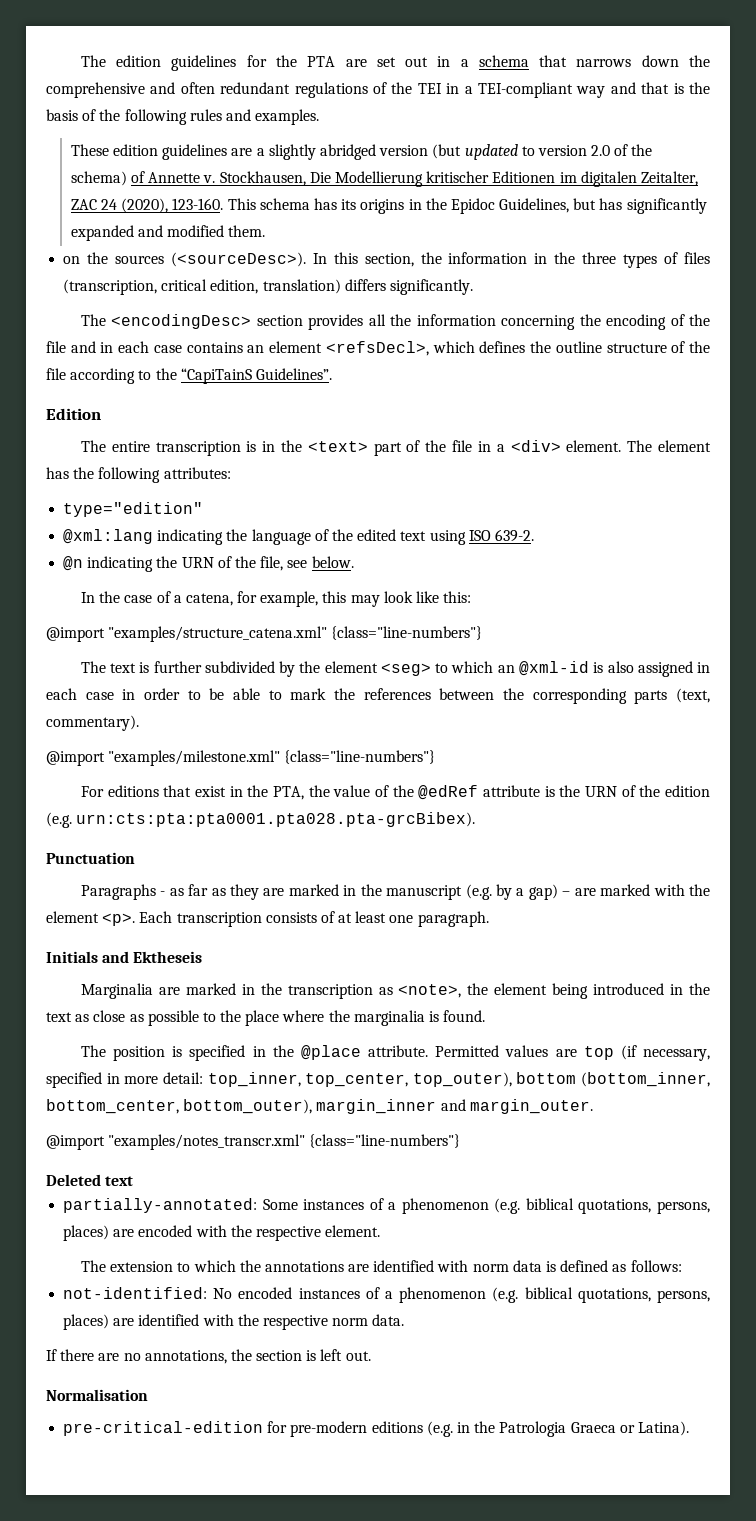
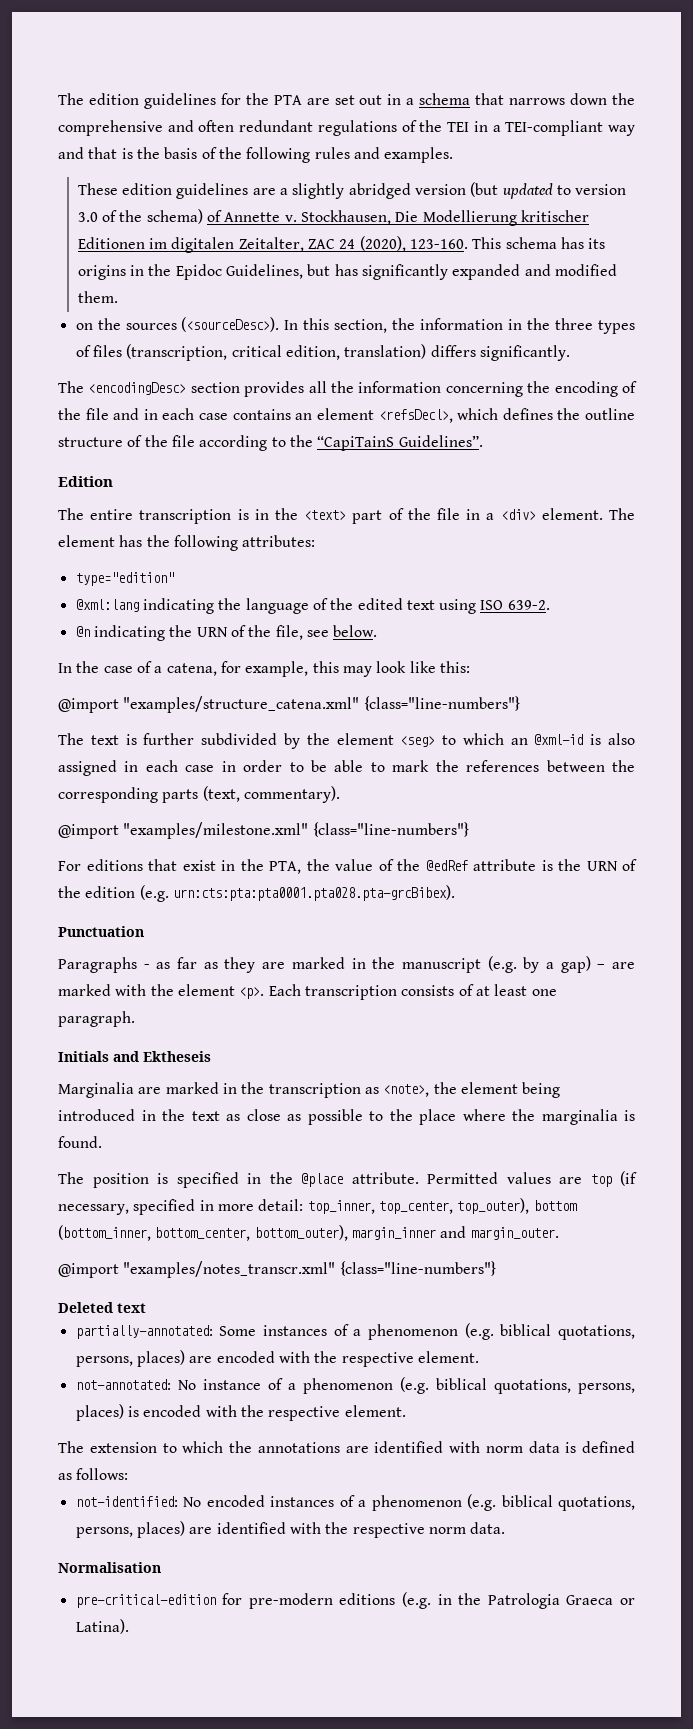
[591,145,611,156] 2.0 -> [77,212,98,222] 3.0
(381, 1231) none -> [75,1377,635,1394] [75,1404,406,1421] // not-annotated: No instance of a phenomenon (e.g. biblical quotations, persons, places) is encoded with the respective element.
[46,1349,371,1364] // If there are no annotations, the section is left out. -> (506, 1528) none

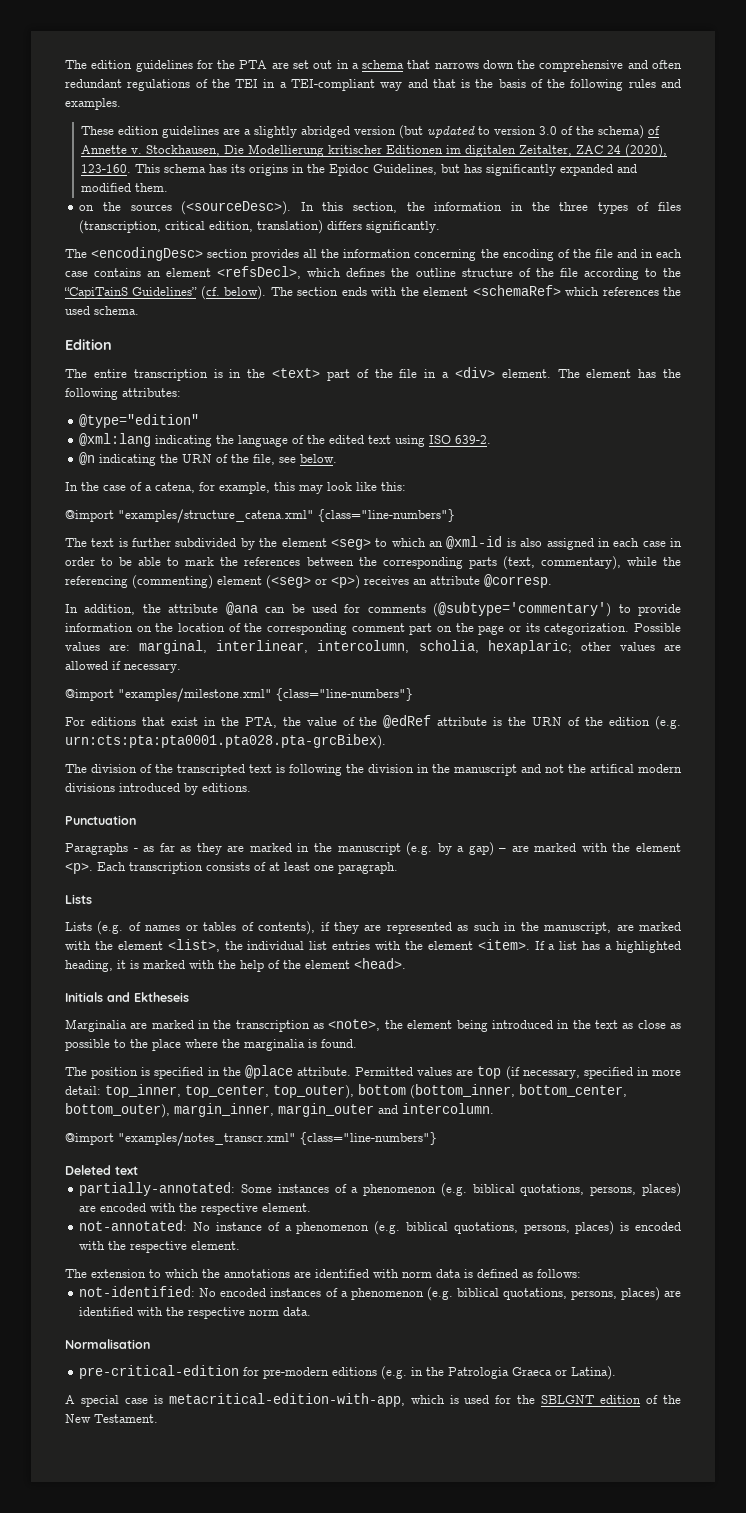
[398,435,483,447] Guidelines”. -> [132,285,681,300] [65,306,139,315] Guidelines” (cf. below). The section ends with the element <schemaRef> which references the used schema.
[75,572,174,586] type="edition" -> [79,414,200,428] @type="edition"
[243,786,340,803] commentary). -> [540,556,681,570] [65,574,552,589] [65,602,681,617] [65,623,682,635] [65,640,681,654] [65,661,181,673] commentary), while the referencing (commenting) element (<seg> or <p>) receives an attribute @corresp. // In addition, the attribute @ana can be used for comments (@subtype='commentary') to provide information on the location of the corresponding comment part on the page or its categorization. Possible values are: marginal, interlinear, intercolumn, scholia, hexaplaric; other values are allowed if necessary.
(455, 893) none -> [65,764,682,776] [65,783,251,795] // The division of the transcripted text is following the division in the manuscript and not the artifical modern divisions introduced by editions.
(135, 1019) none -> [65,894,92,904] [65,921,682,935] [65,939,681,953] [65,958,406,972] // Lists // Lists (e.g. of names or tables of contents), if they are represented as such in the manuscript, are marked with the element <list>, the individual list entries with the element <item>. If a list has a highlighted heading, it is marked with the help of the element <head>.
[351,1226,559,1240] margin_inner and margin_outer. -> [174,1103,494,1117] margin_inner, margin_outer and intercolumn.
(129, 1626) none -> [65,1393,681,1407] [65,1414,158,1423] // A special case is metacritical-edition-with-app, which is used for the SBLGNT edition of the New Testament.

